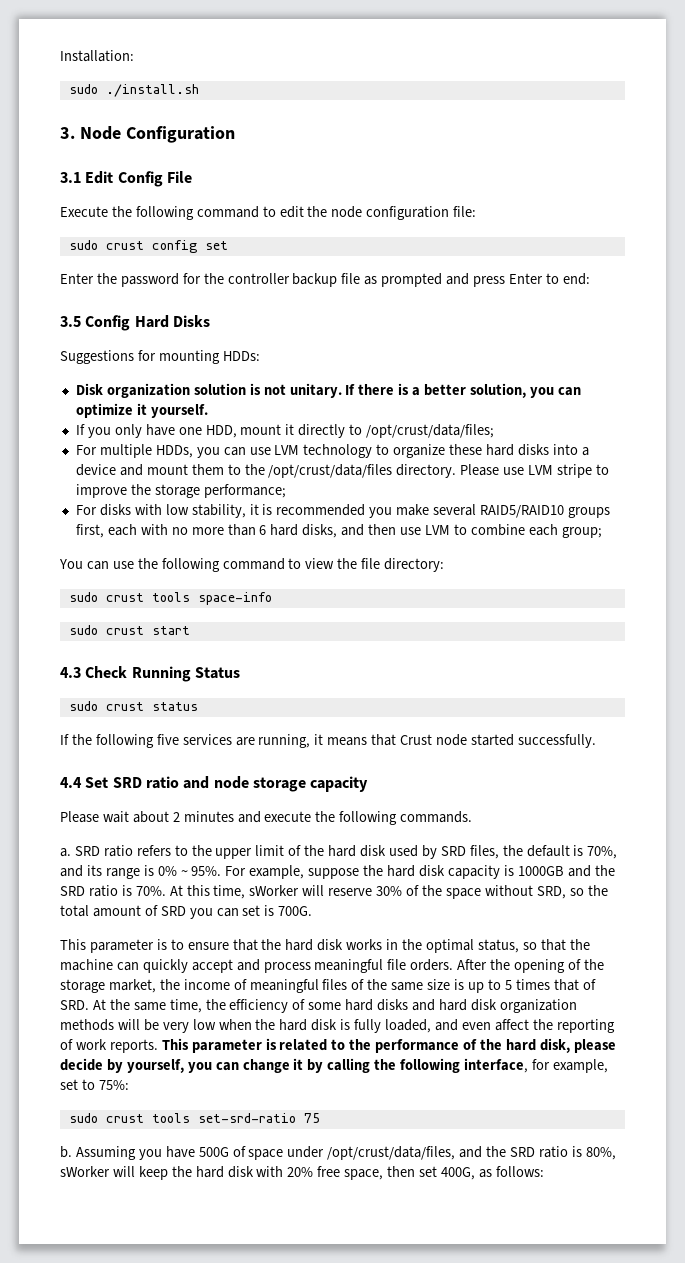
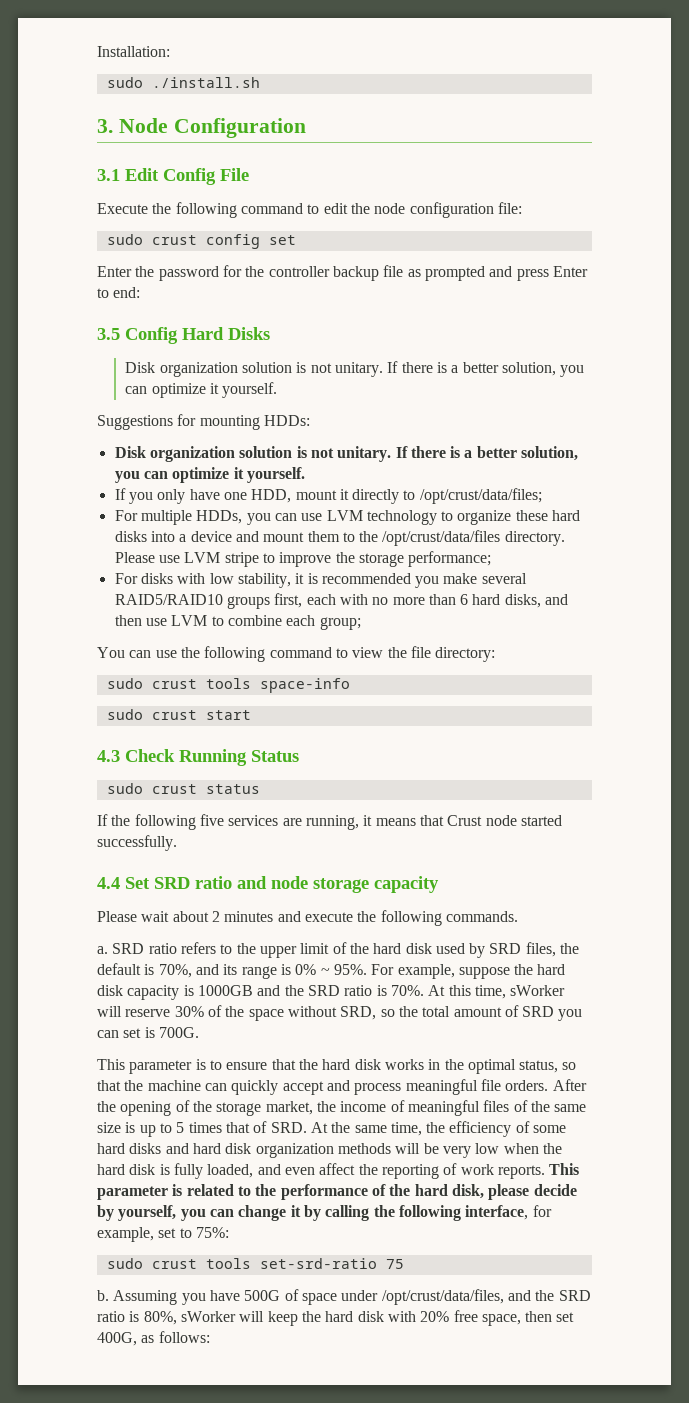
(210, 321) none -> [125,361,585,377] [125,382,278,398] // Disk organization solution is not unitary. If there is a better solution, you can optimize it yourself.

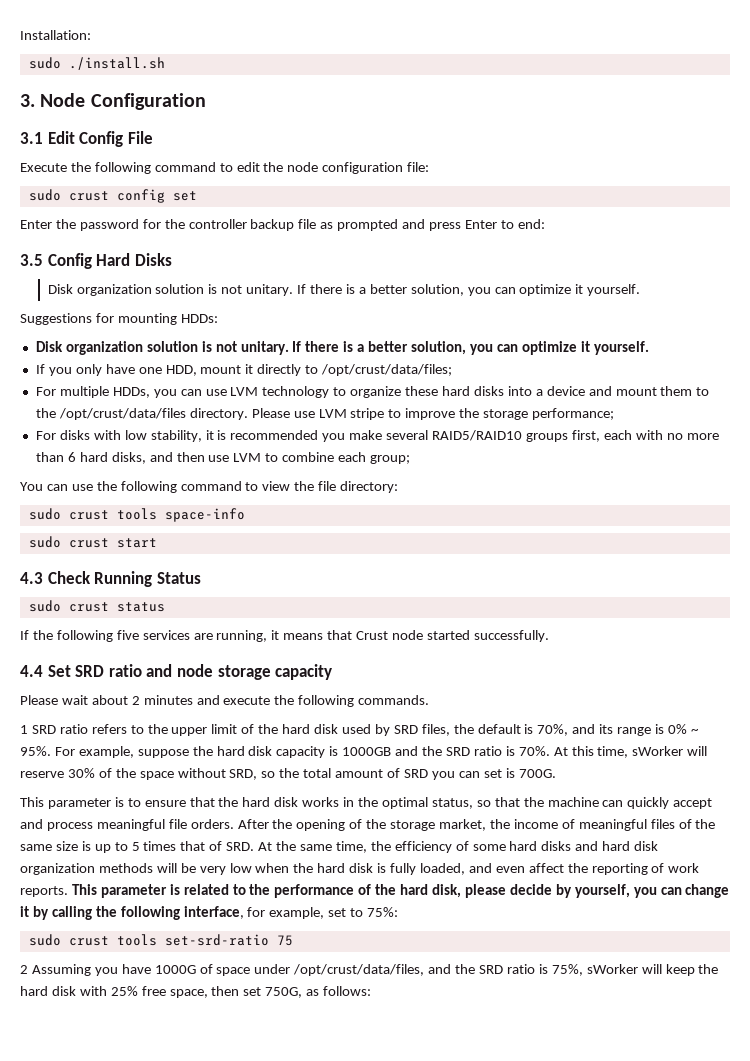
[97,946,108,954] a. -> [20,725,28,734] 1
[97,1290,109,1301] b. -> [20,965,28,974] 2
[244,1290,281,1301] 500G -> [154,965,196,974] 1000G
[143,1311,177,1325] 80%, -> [551,964,583,976] 75%,
[420,1311,450,1322] 20% -> [110,986,138,996] 25%
[97,1332,137,1346] 400G, -> [265,987,303,998] 750G,

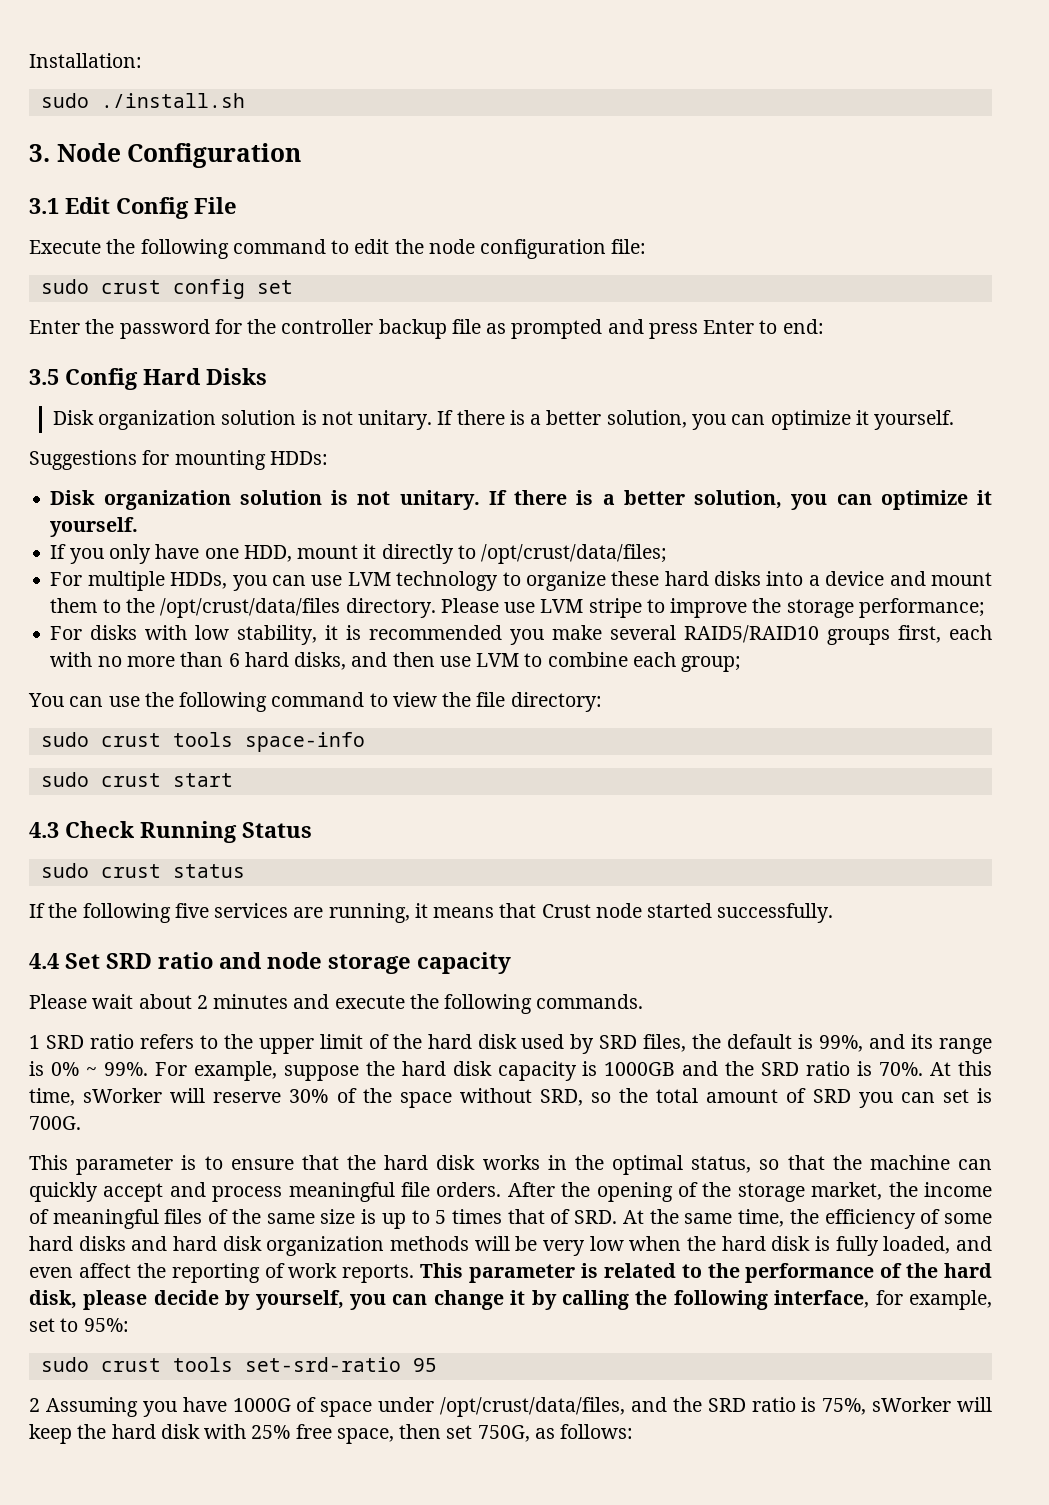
[537,724,569,736] 70%, -> [819,1035,864,1052] 99%,
[20,746,51,756] 95%. -> [103,1062,148,1076] 99%.
[367,907,399,917] 75%: -> [83,1318,129,1332] 95%:
[276,935,293,946] 75 -> [412,1358,437,1372] 95

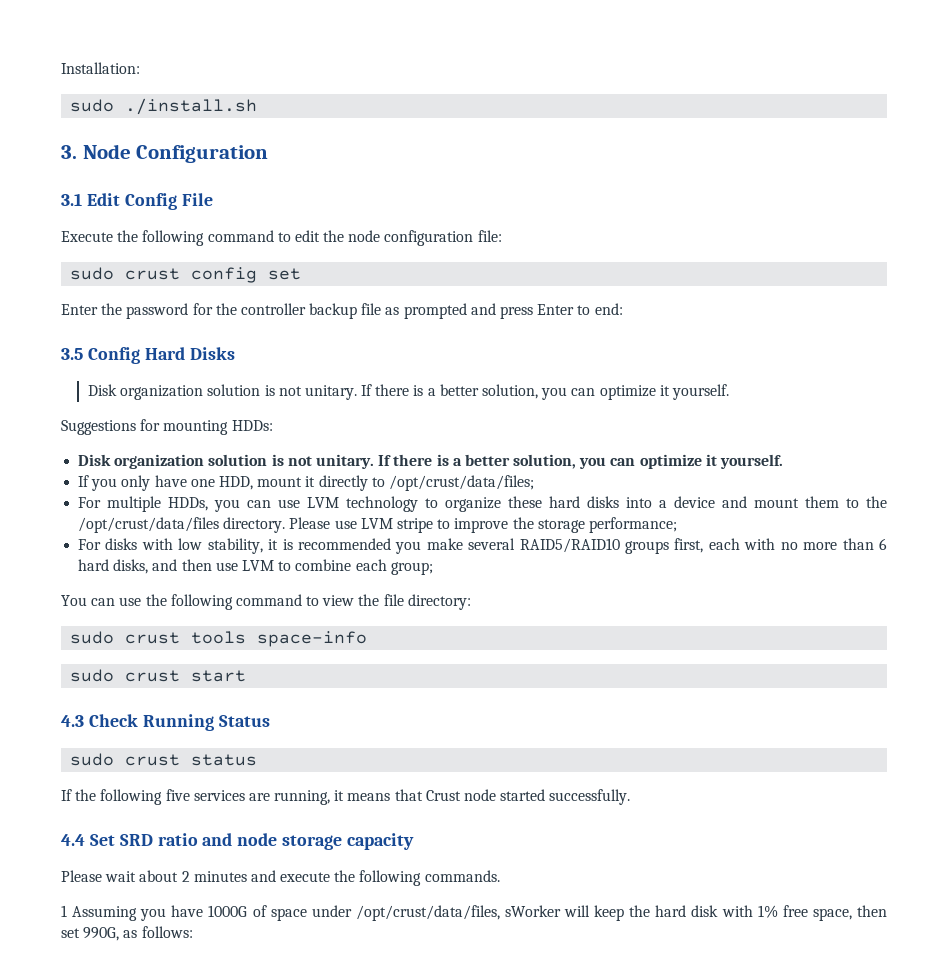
[45,1034,993,1054] [29,1061,993,1081] [29,1088,993,1108] [29,1116,81,1130] [29,1155,992,1175] [29,1182,992,1202] [29,1209,993,1229] [29,1236,992,1256] [29,1263,992,1283] [29,1290,992,1310] [29,1318,129,1332] [40,1357,437,1372] [29,1398,40,1412] SRD ratio refers to the upper limit of the hard disk used by SRD files, the default is 99%, and its range is 0% ~ 99%. For example, suppose the hard disk capacity is 1000GB and the SRD ratio is 70%. At this time, sWorker will reserve 30% of the space without SRD, so the total amount of SRD you can set is 700G. // This parameter is to ensure that the hard disk works in the optimal status, so that the machine can quickly accept and process meaningful file orders. After the opening of the storage market, the income of meaningful files of the same size is up to 5 times that of SRD. At the same time, the efficiency of some hard disks and hard disk organization methods will be very low when the hard disk is fully loaded, and even affect the reporting of work reports. This parameter is related to the performance of the hard disk, please decide by yourself, you can change it by calling the following interface, for example, set to 95%: // sudo crust tools set-srd-ratio 95 // 2 -> (67, 911) none
[630,1397,867,1415] and the SRD ratio is 75%, -> (500, 913) none
[251,1425,291,1439] 25% -> [757,905,778,918] 1%
[477,1425,530,1442] 750G, -> [83,927,120,941] 990G,

